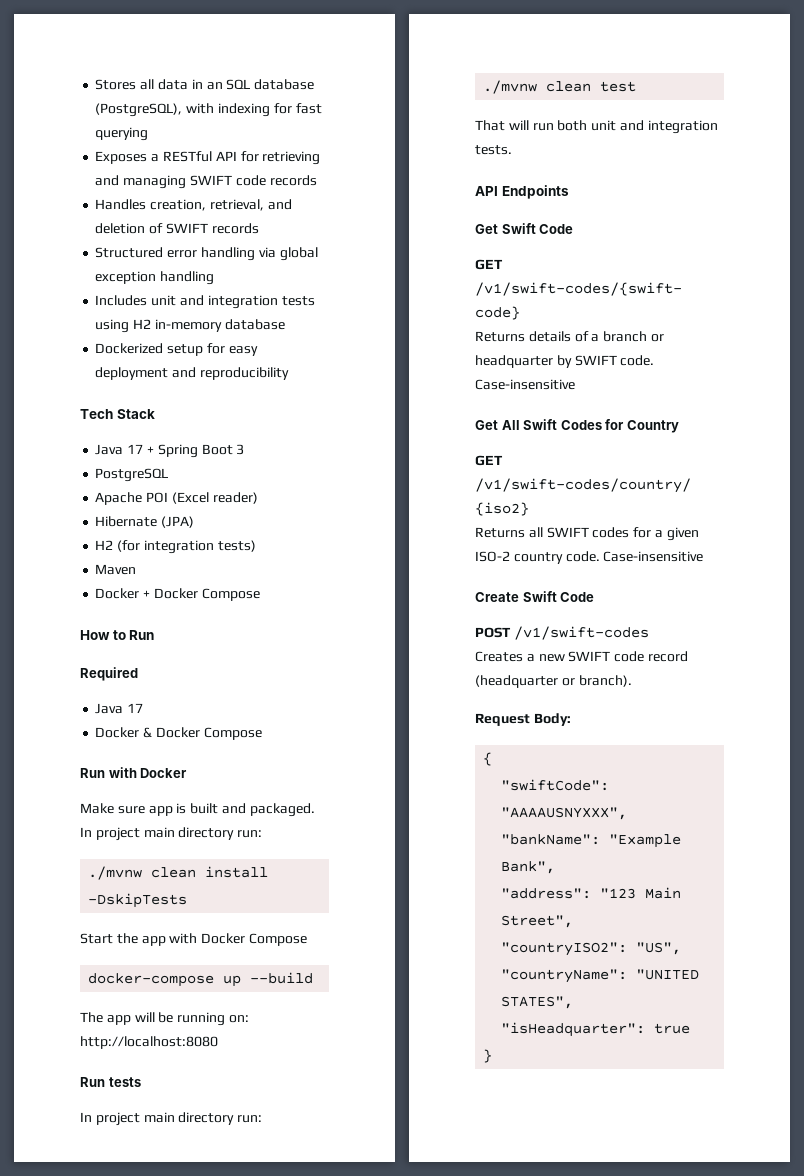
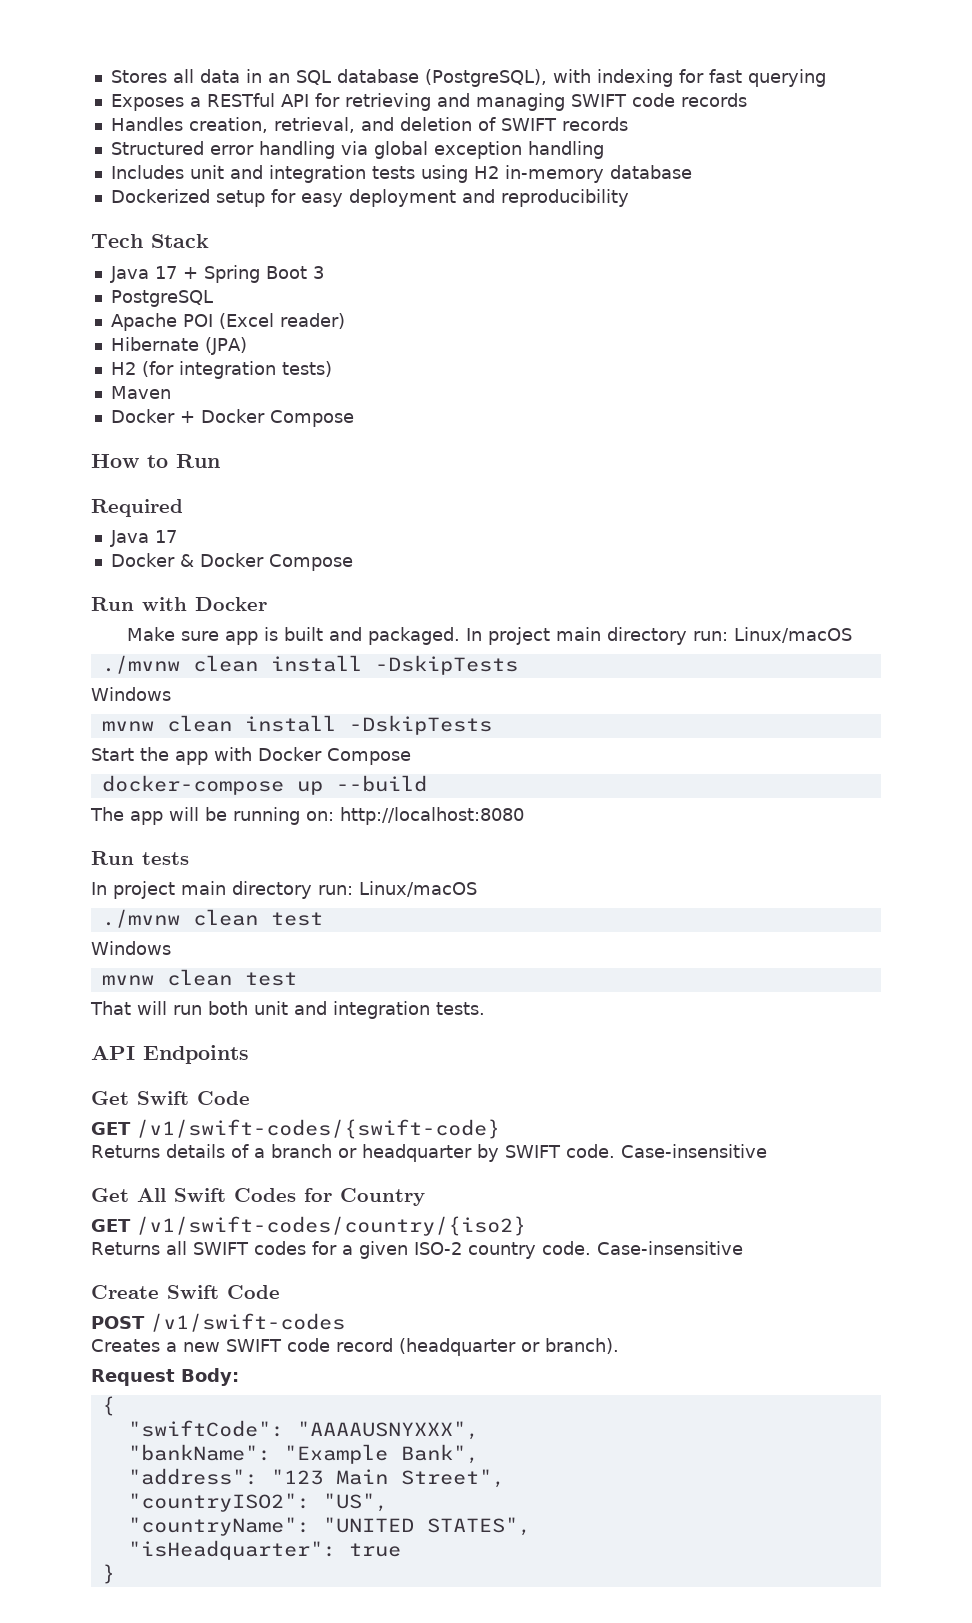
(263, 834) none -> [734,627,853,643] Linux/macOS
(188, 900) none -> [91,687,171,701] [101,715,492,735] // Windows // mvnw clean install -DskipTests
(263, 1119) none -> [359,881,477,897] Linux/macOS
(637, 86) none -> [91,941,171,955] [101,969,297,986] // Windows // mvnw clean test

